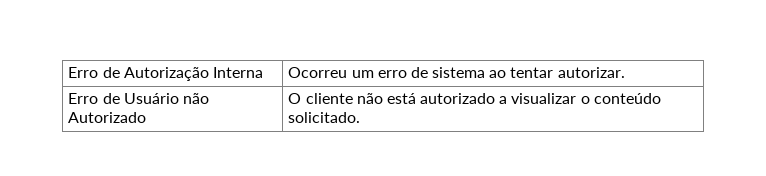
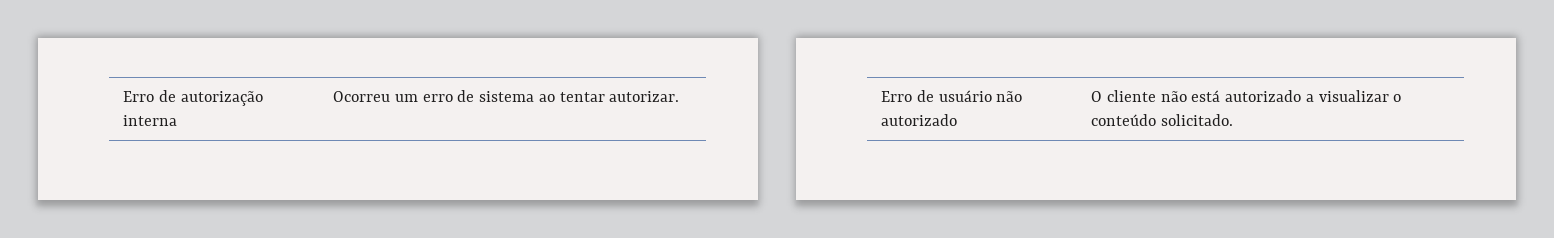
[68,67,263,81] Erro de Autorização Interna -> [123,90,263,106] [123,115,178,126] Erro de autorização interna
[123,93,209,104] [68,112,147,123] Usuário não Autorizado -> [938,90,1023,102] [881,114,958,126] usuário não autorizado

